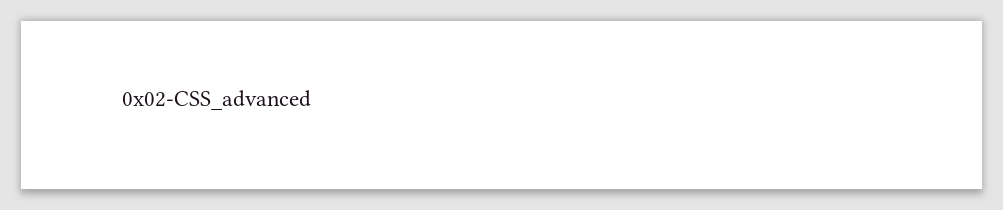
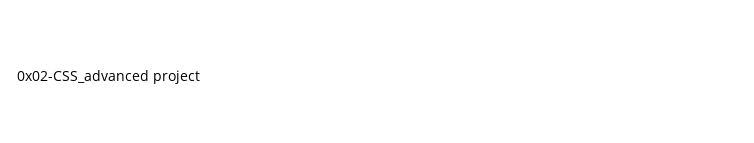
(311, 100) none -> [153,70,200,84] project

